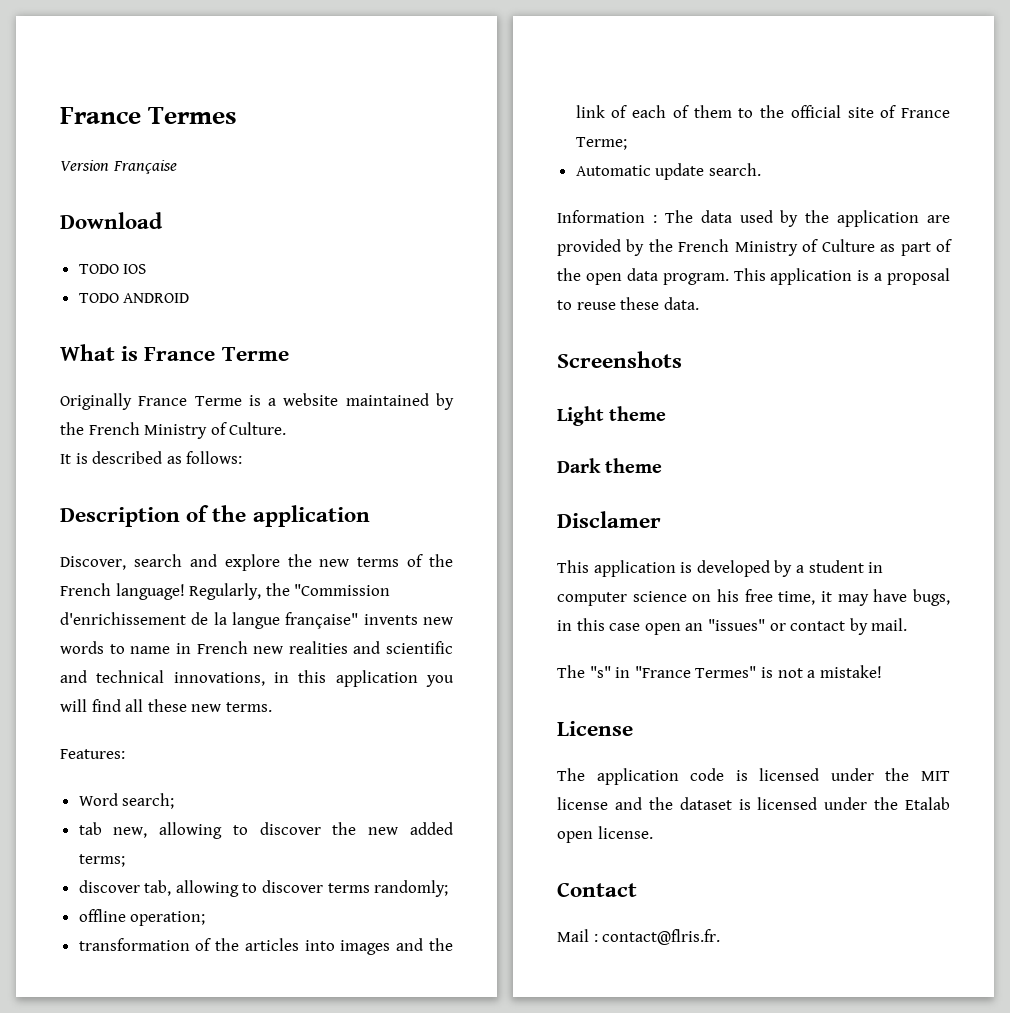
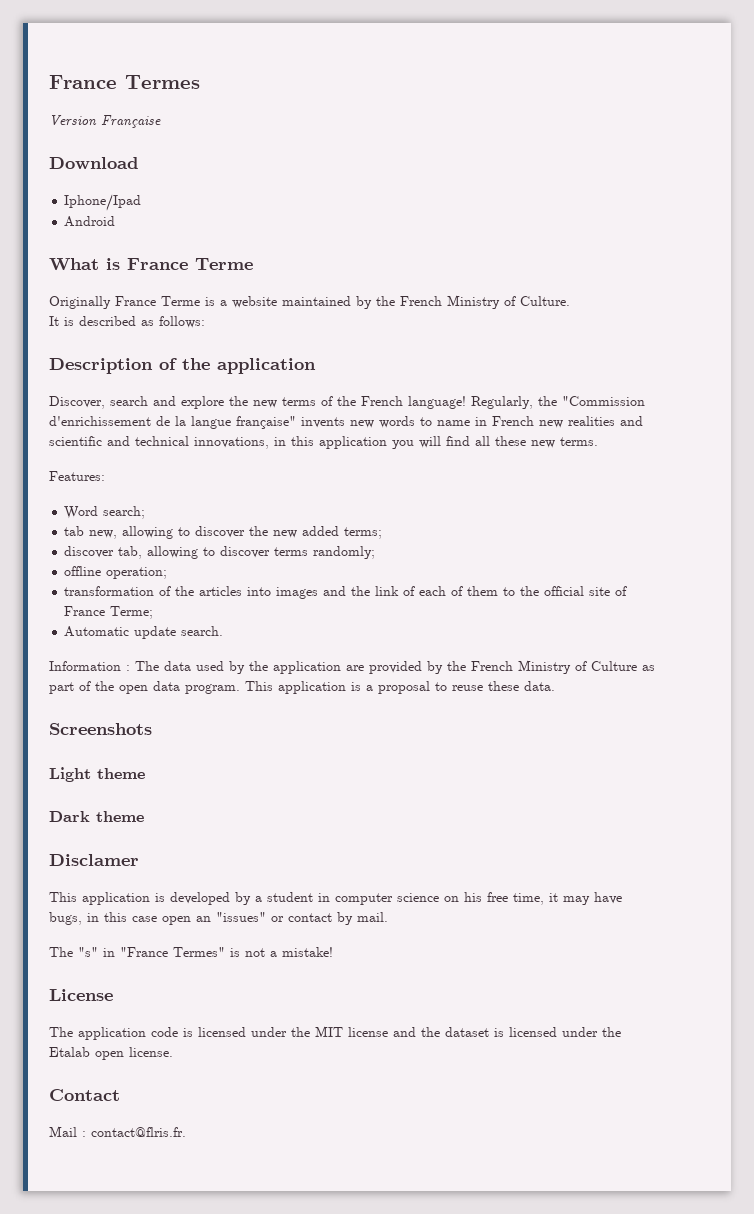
[78,264,147,274] [78,293,190,303] TODO IOS // TODO ANDROID -> [64,194,142,211] [64,216,116,227] Iphone/Ipad // Android

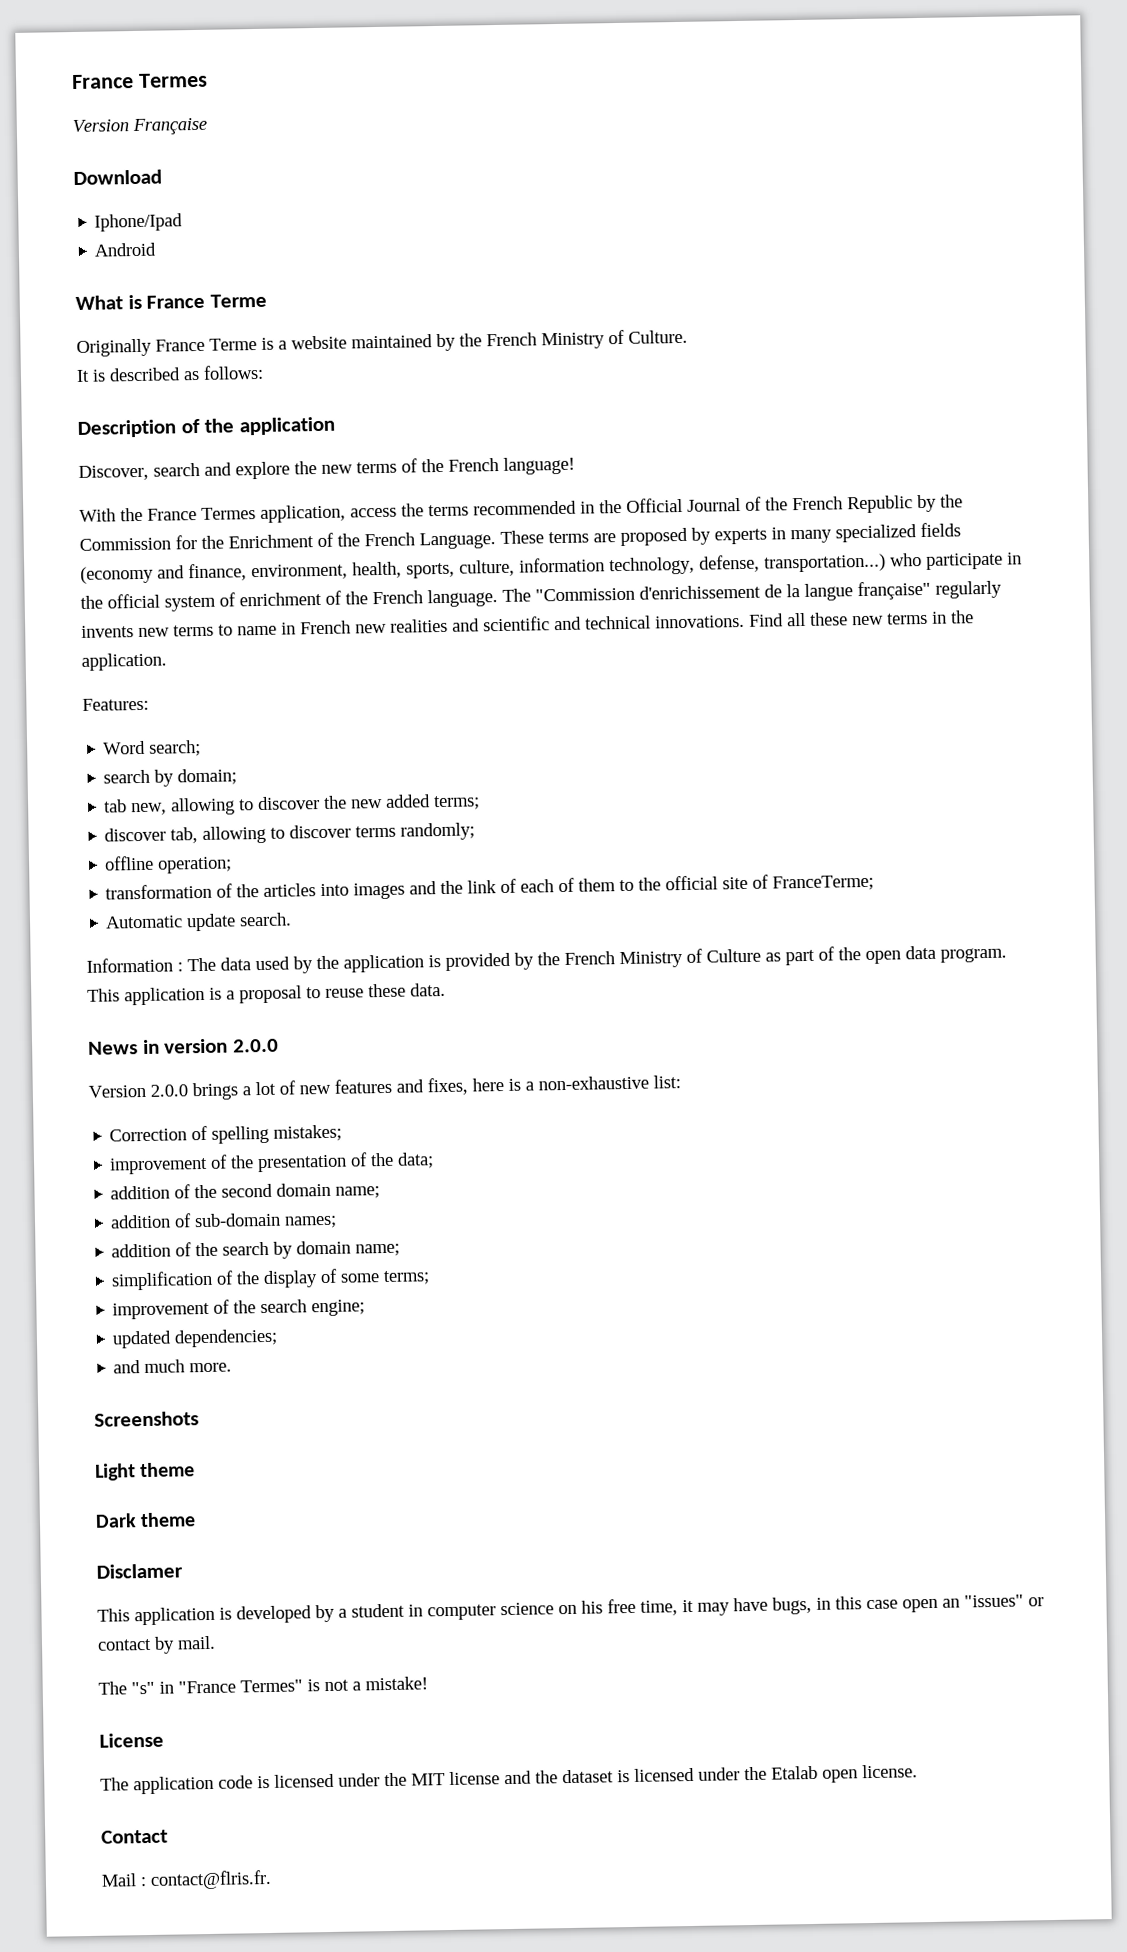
[471,396,557,409] Regularly, the -> [79,494,963,523] [79,522,961,551] [80,552,1022,584] [80,588,531,612] // With the France Termes application, access the terms recommended in the Official Journal of the French Republic by the Commission for the Enrichment of the French Language. These terms are proposed by experts in many specialized fields (economy and finance, environment, health, sports, culture, information technology, defense, transportation...) who participate in the official system of enrichment of the French language. The
(296, 422) none -> [935,580,1002,599] regularly
[379,416,415,428] words -> [173,624,214,637] terms
[194,436,598,449] innovations, in this application you will find all these new terms. -> [655,610,974,629] [81,652,167,671] innovations. Find all these new terms in the application.
(146, 512) none -> [103,768,238,787] // search by domain;
[64,606,154,619] France Terme; -> [772,874,875,892] FranceTerme;
[346,665,364,671] are -> [428,955,441,968] is
(555, 686) none -> [88,1038,279,1055] [88,1075,681,1101] [109,1124,343,1144] [109,1152,435,1175] [110,1182,381,1200] [110,1212,338,1229] [111,1240,401,1259] [111,1268,431,1291] [112,1299,366,1320] [112,1328,279,1349] [113,1359,233,1374] // News in version 2.0.0 // Version 2.0.0 brings a lot of new features and fixes, here is a non-exhaustive list: // Correction of spelling mistakes; // improvement of the presentation of the data; // addition of the second domain name; // addition of sub-domain names; // addition of the search by domain name; // simplification of the display of some terms; // improvement of the search engine; // updated dependencies; // and much more.

